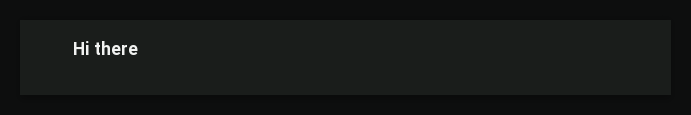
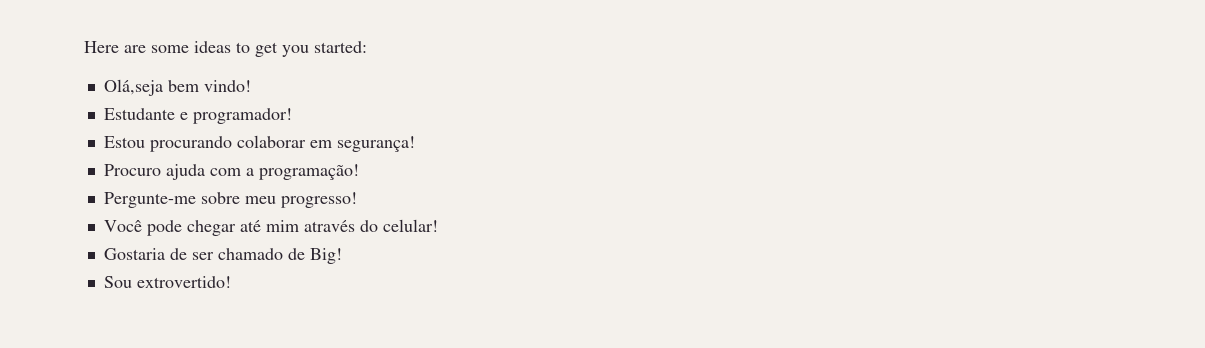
[73,41,138,55] Hi there -> [84,41,367,57] [103,79,251,96] [103,108,292,124] [103,135,415,152] [103,164,359,180] [103,192,357,208] [103,219,438,236] [103,248,342,264] [103,276,231,288] Here are some ideas to get you started: // Olá,seja bem vindo! // Estudante e programador! // Estou procurando colaborar em segurança! // Procuro ajuda com a programação! // Pergunte-me sobre meu progresso! // Você pode chegar até mim através do celular! // Gostaria de ser chamado de Big! // Sou extrovertido!

